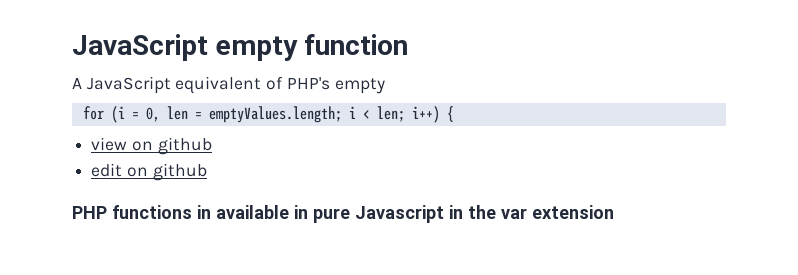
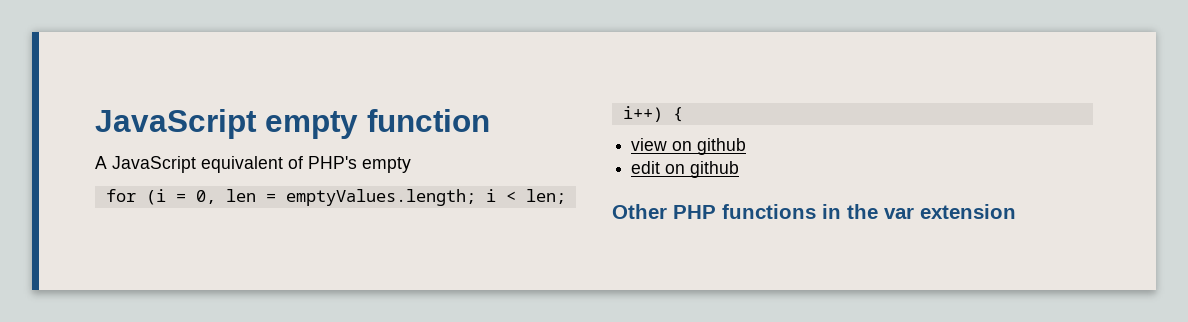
(207, 172) none -> [612,204,667,219] Other
[216,205,463,223] available in pure Javascript in -> (841, 211) none

